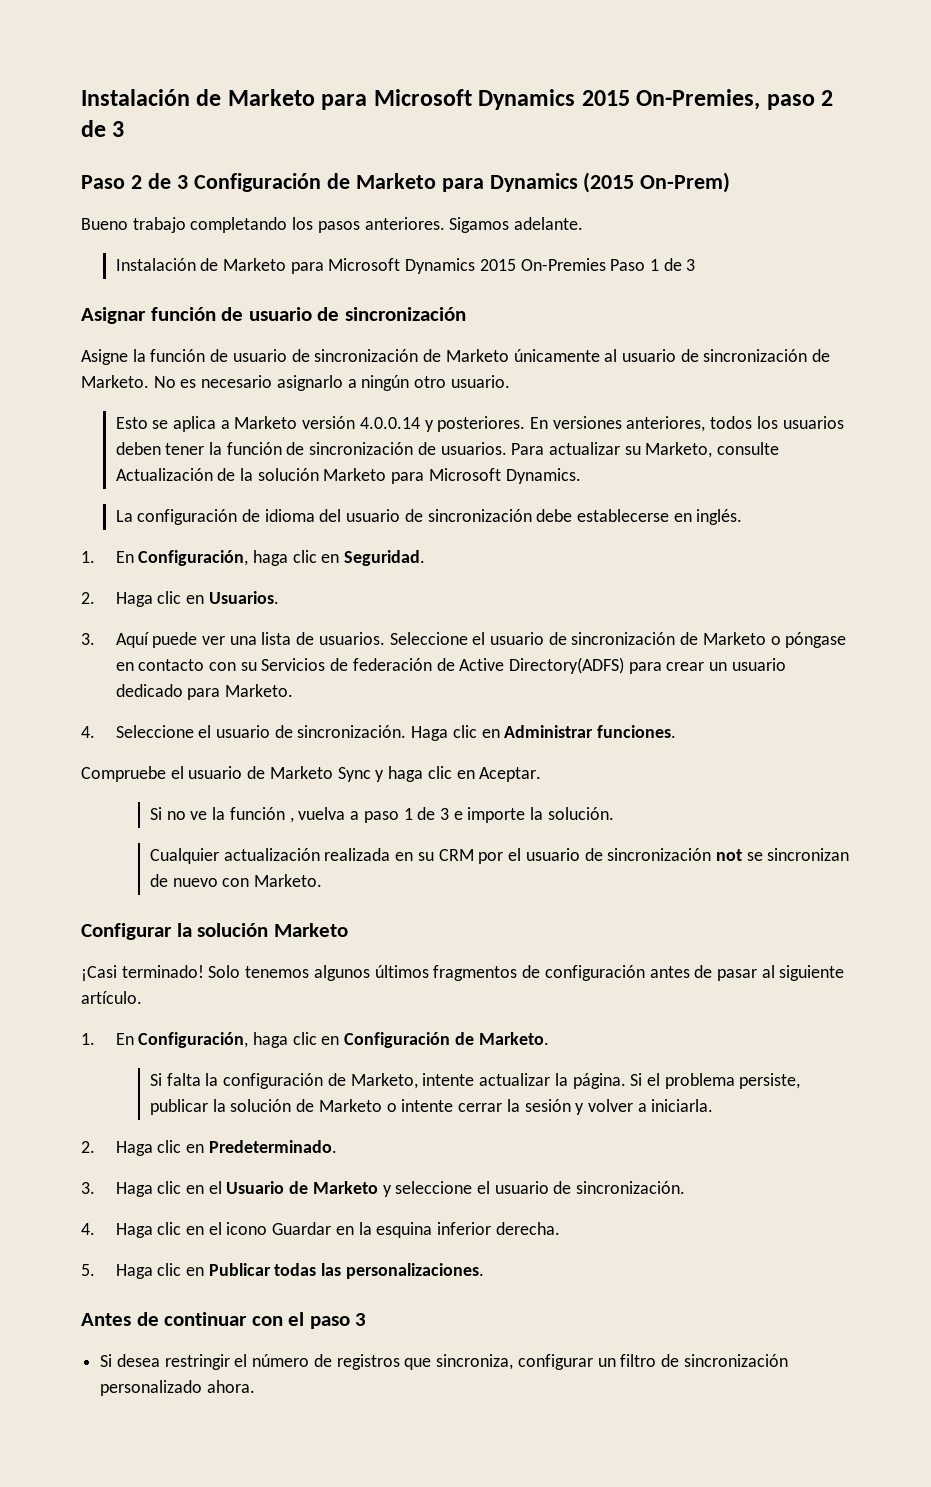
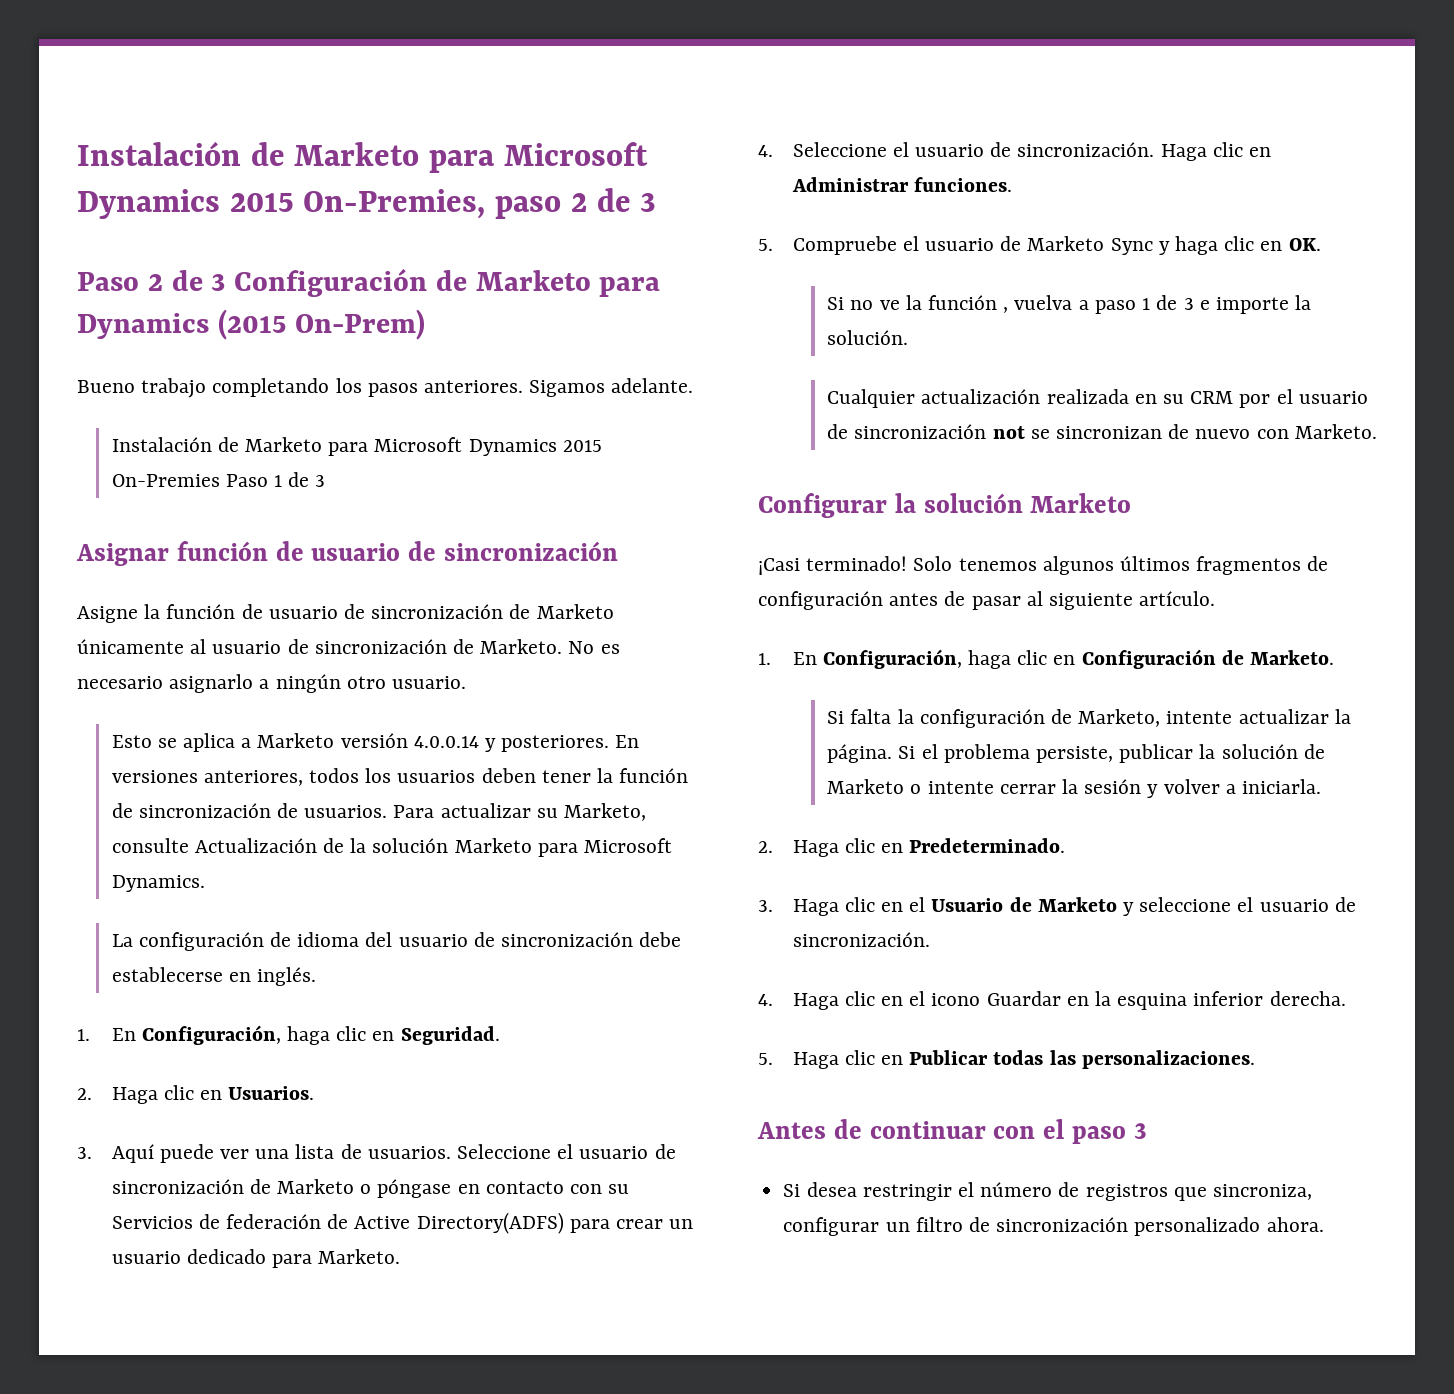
(677, 731) none -> [758,239,773,251] 5.
[479,767,542,782] Aceptar. -> [1288,238,1321,251] OK.

